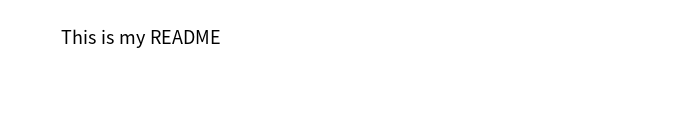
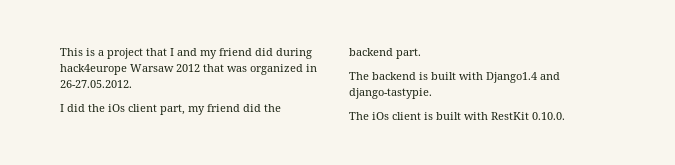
[118,30,221,48] my README -> [98,48,312,59] [60,64,317,75] [60,80,132,88] [60,104,281,115] [349,48,421,59] [349,72,560,83] [349,88,432,99] [349,112,565,120] a project that I and my friend did during hack4europe Warsaw 2012 that was organized in 26-27.05.2012. // I did the iOs client part, my friend did the backend part. // The backend is built with Django1.4 and django-tastypie. // The iOs client is built with RestKit 0.10.0.

